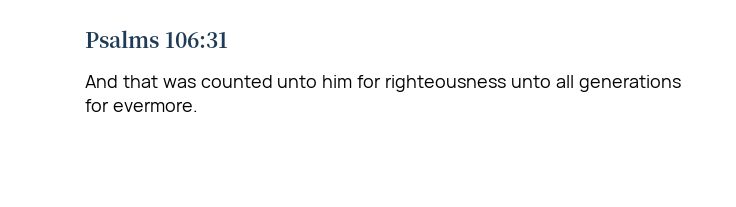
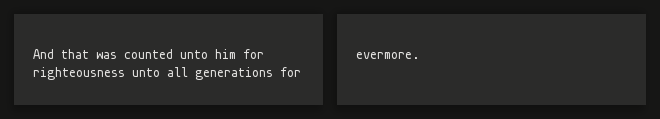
[85,30,228,48] Psalms 106:31 // -> (33, 54) none

